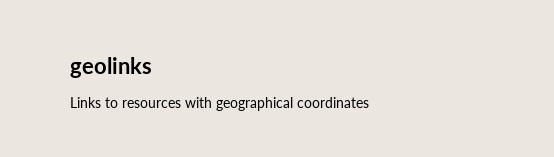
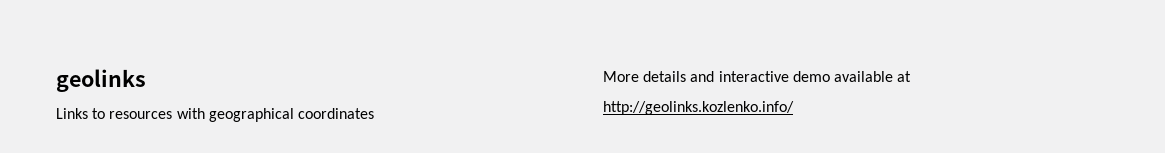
(369, 102) none -> [603,71,912,82] [603,101,794,115] // More details and interactive demo available at // http://geolinks.kozlenko.info/

